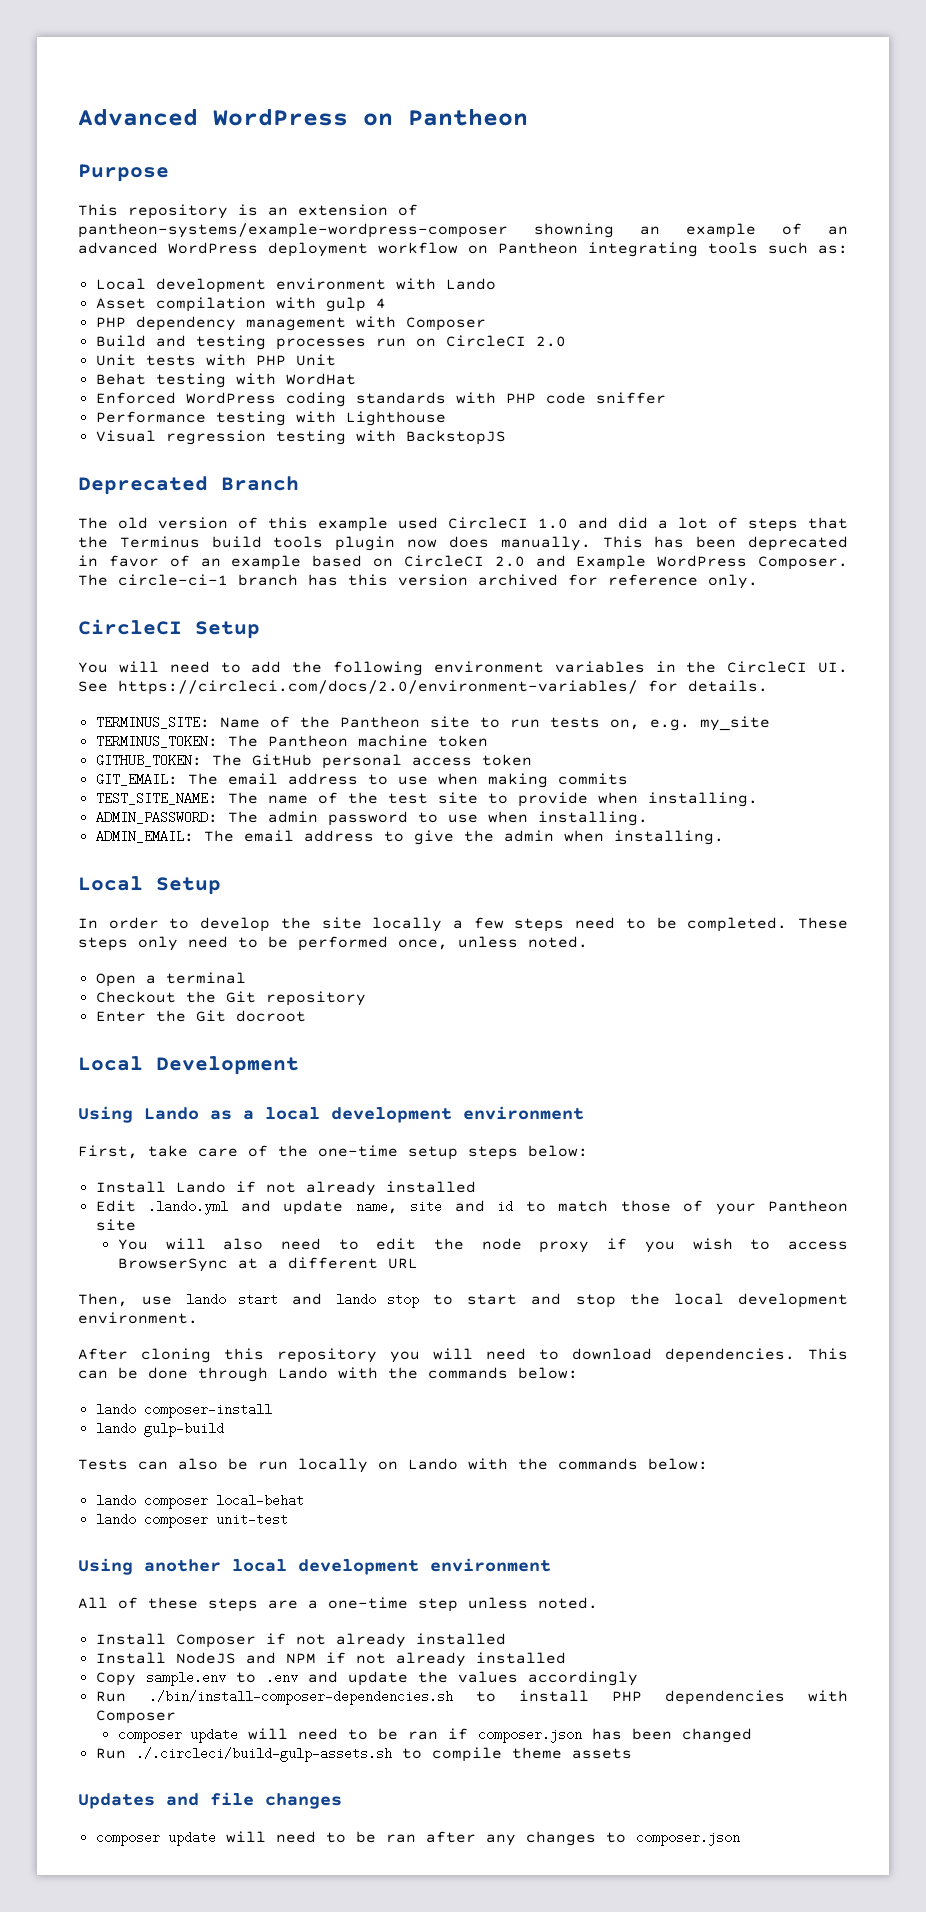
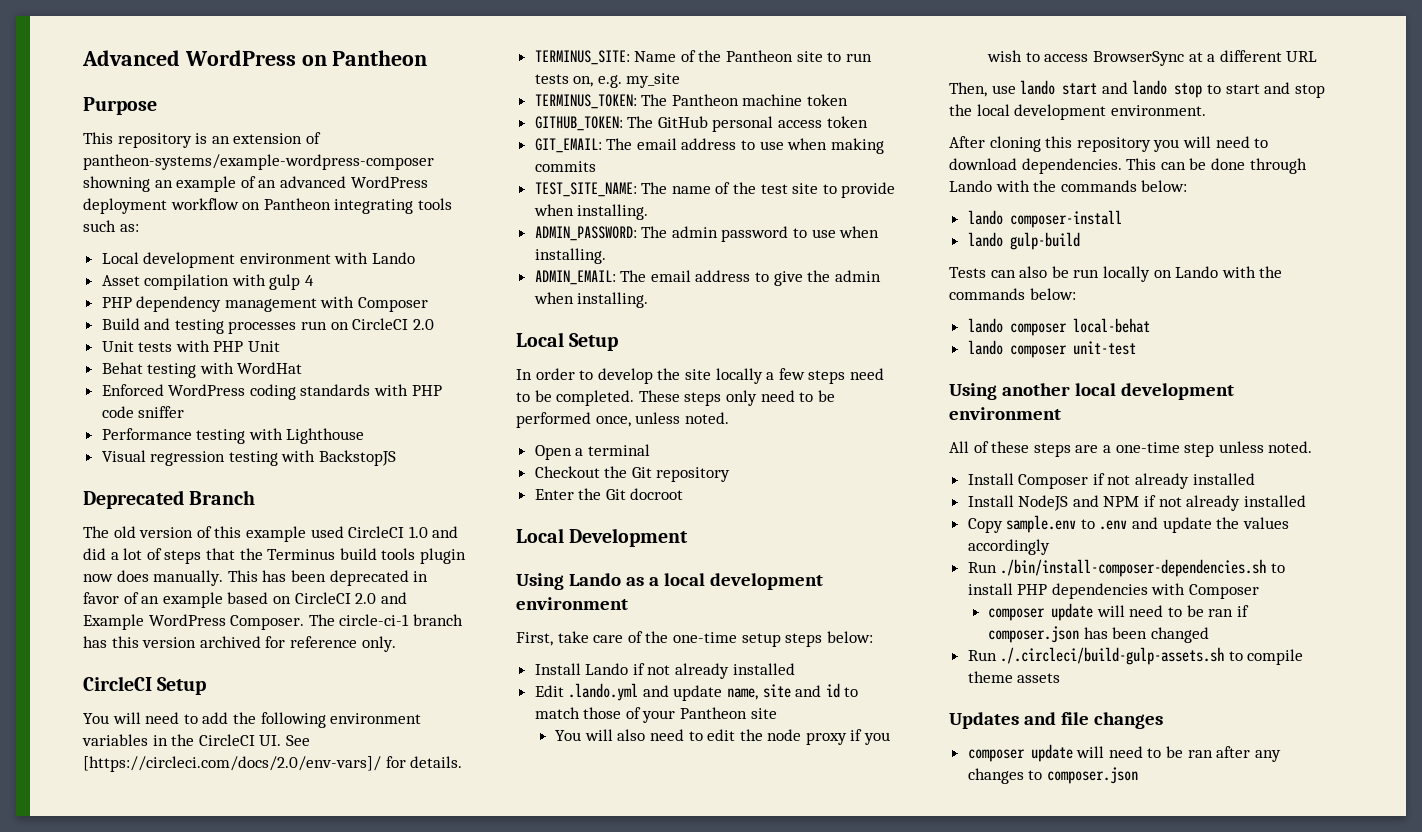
[118,680,638,695] https://circleci.com/docs/2.0/environment-variables/ -> [83,756,381,772] [https://circleci.com/docs/2.0/env-vars]/

